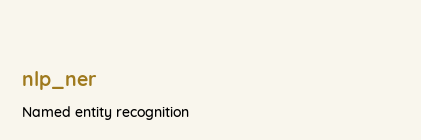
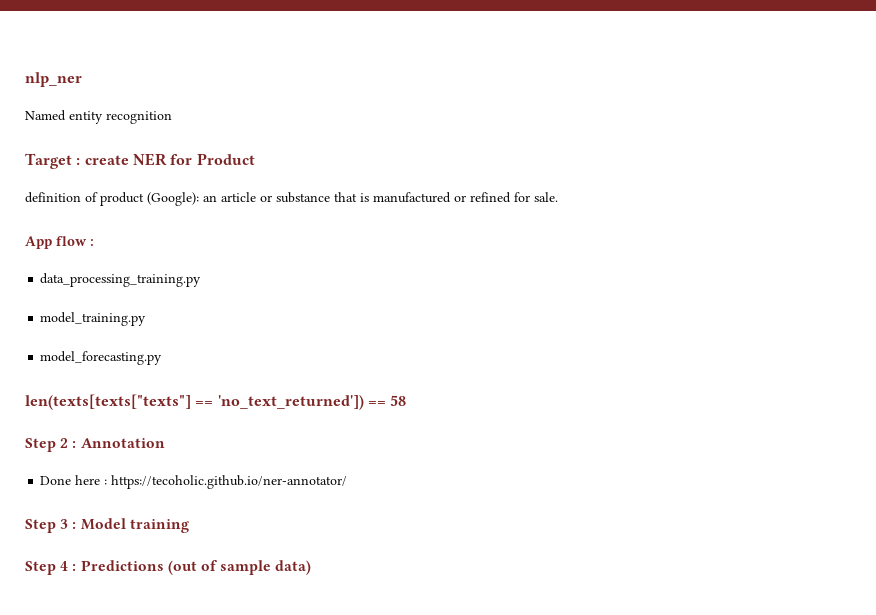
(189, 113) none -> [25,153,255,169] [25,192,558,206] [25,236,94,249] [40,273,202,287] [40,312,147,326] [40,351,163,365] [25,394,407,410] [25,438,165,452] [40,475,348,489] [25,518,189,533] [25,560,312,575] // Target : create NER for Product // definition of product (Google): an article or substance that is manufactured or refined for sale. // App flow : // data_processing_training.py // model_training.py // model_forecasting.py // len(texts[texts["texts"] == 'no_text_returned']) == 58 // Step 2 : Annotation // Done here : https://tecoholic.github.io/ner-annotator/ // Step 3 : Model training // Step 4 : Predictions (out of sample data)

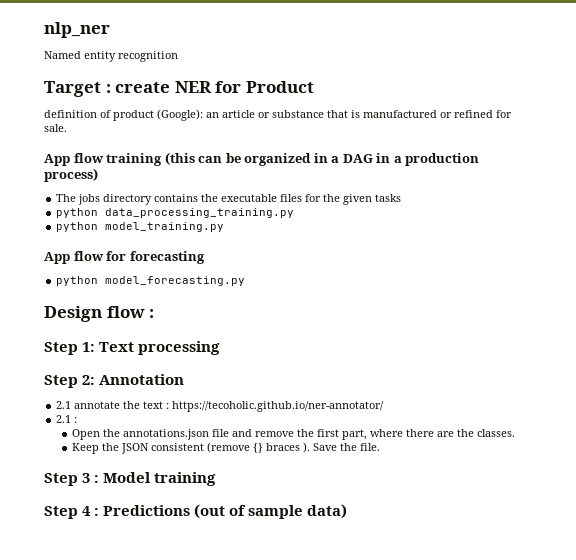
[90,239,94,246] [40,273,202,287] [40,312,147,326] [40,351,163,365] [25,394,407,410] [25,438,77,452] : // data_processing_training.py // model_training.py // model_forecasting.py // len(texts[texts["texts"] == 'no_text_returned']) == 58 // Step 2 : -> [106,152,480,166] [44,168,98,182] [56,194,402,205] [56,208,295,218] [56,222,225,232] [44,251,205,264] [56,276,246,286] [44,306,155,322] [44,341,221,355] [44,375,96,388] training (this can be organized in a DAG in a production process) // The jobs directory contains the executable files for the given tasks // python data_processing_training.py // python model_training.py // App flow for forecasting // python model_forecasting.py // Design flow : // Step 1: Text processing // Step 2:
[40,475,348,489] Done here : https://tecoholic.github.io/ner-annotator/ -> [56,401,385,412] [56,415,78,423] [72,429,516,440] [72,442,381,454] 2.1 annotate the text : https://tecoholic.github.io/ner-annotator/ // 2.1 : // Open the annotations.json file and remove the first part, where there are the classes. // Keep the JSON consistent (remove {} braces ). Save the file.

